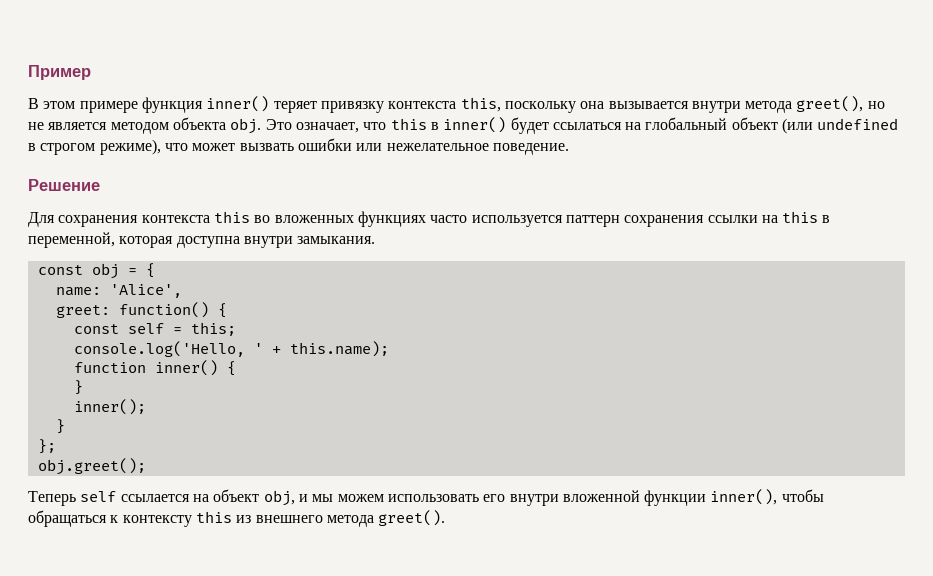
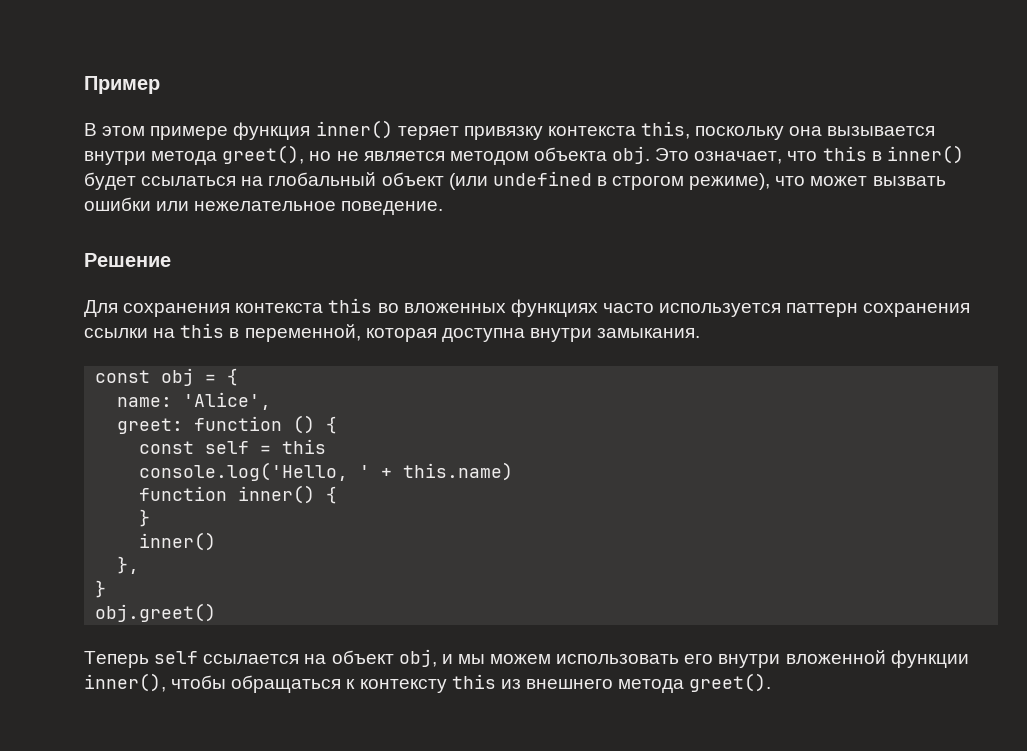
[118,302,209,318] function() -> [194,415,316,434] function ()
[190,322,236,336] this; -> [282,439,327,454] this
[289,341,389,357] this.name); -> [403,462,514,481] this.name)
[73,399,146,415] [55,419,65,434] [37,439,56,454] [37,458,146,475] inner(); // } // }; // obj.greet(); -> [139,532,217,551] [117,556,140,574] [95,580,107,598] [95,603,217,622] inner() // }, // } // obj.greet()

